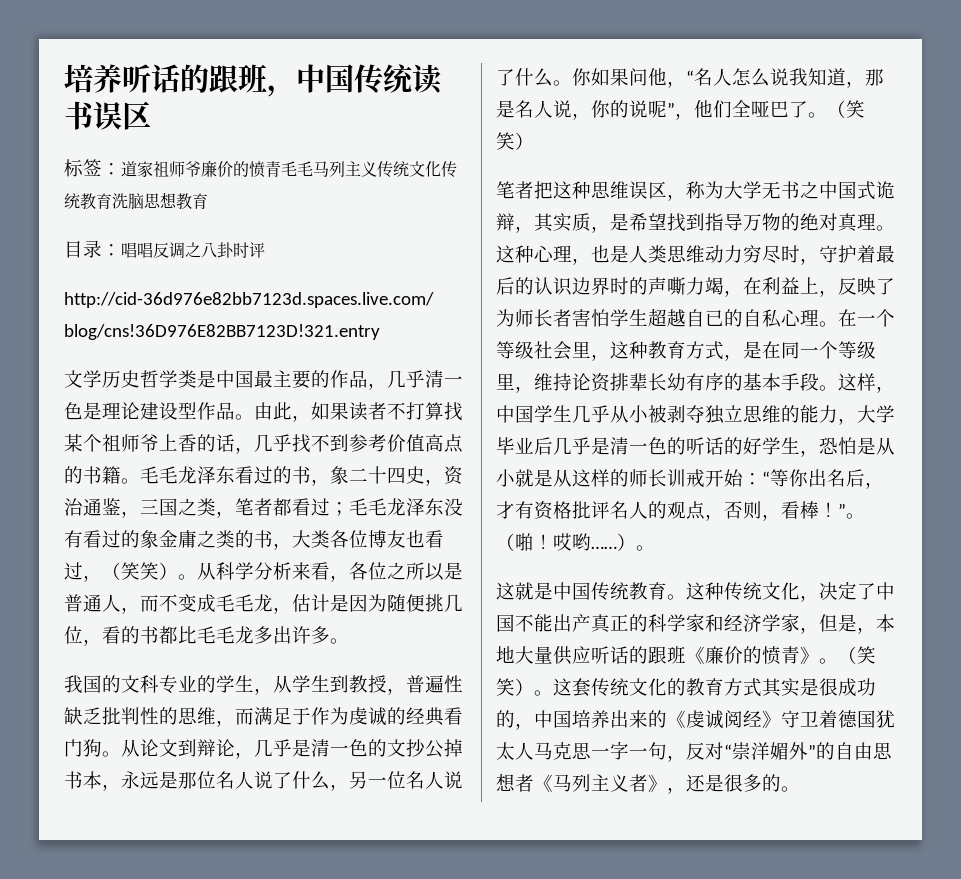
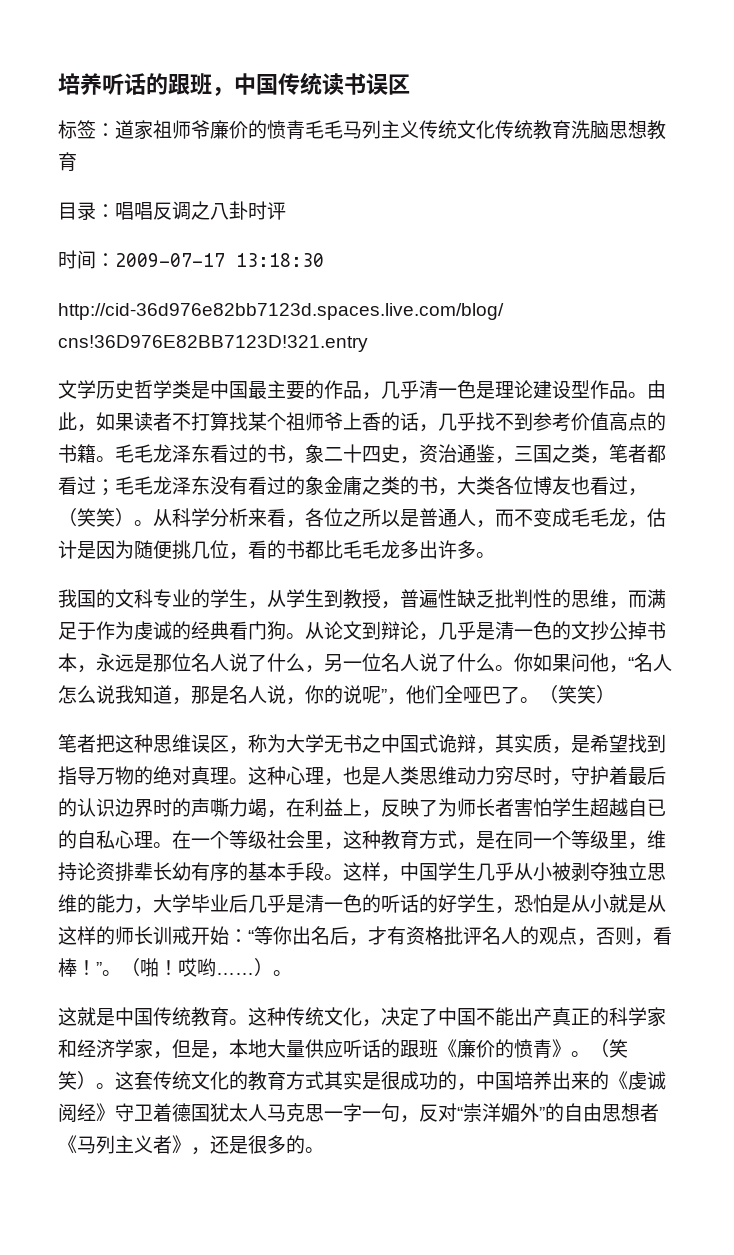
(265, 250) none -> [58,250,324,269] // 时间：2009-07-17 13:18:30

